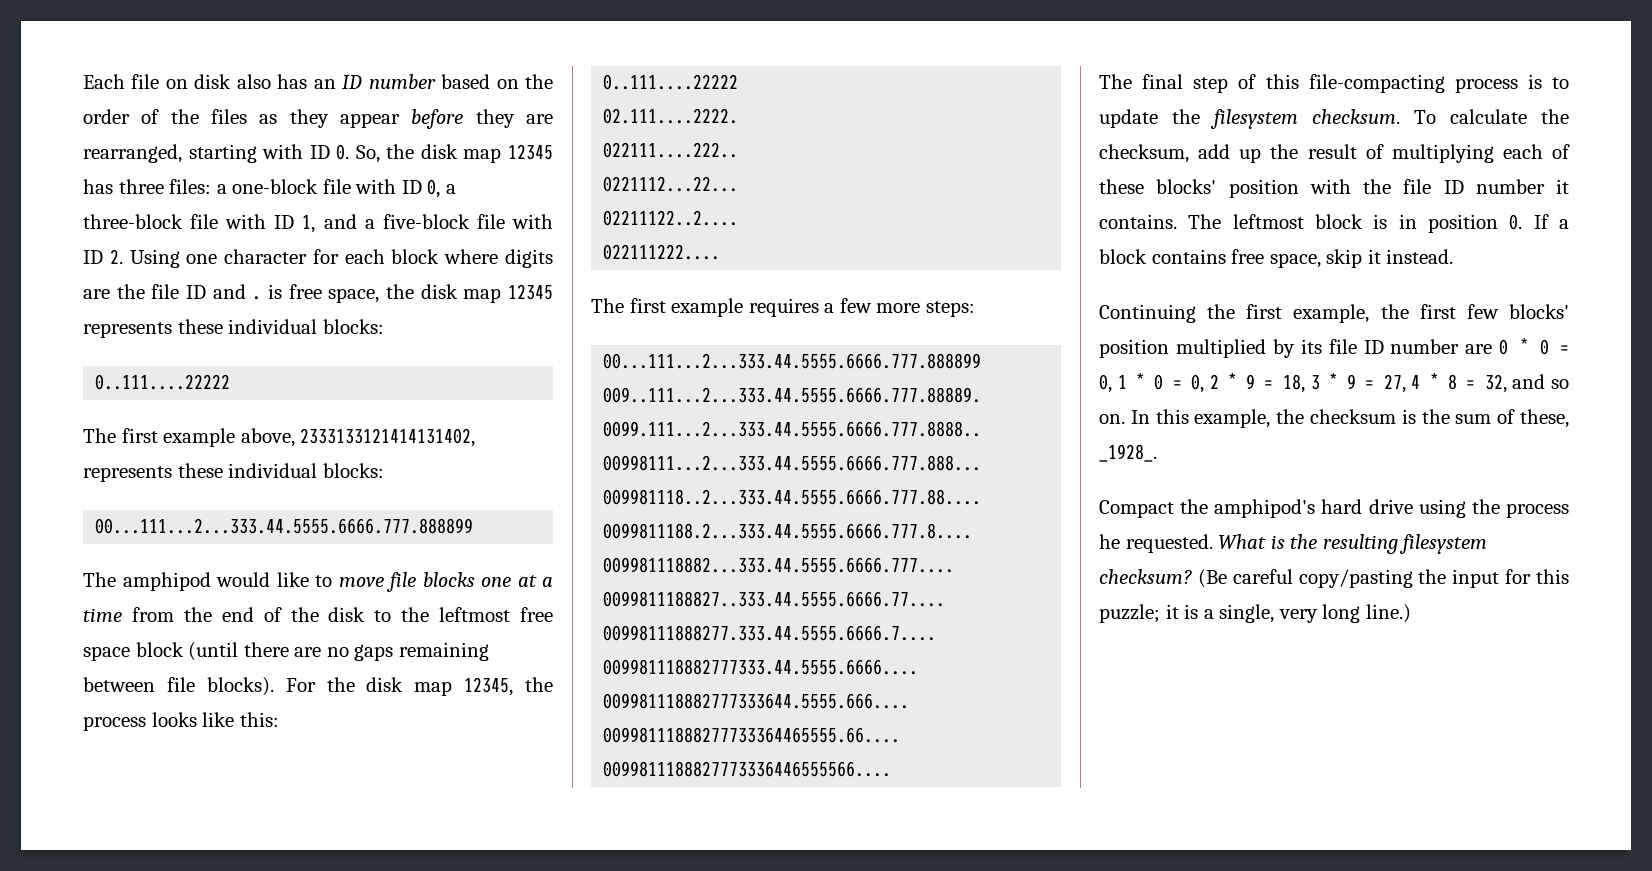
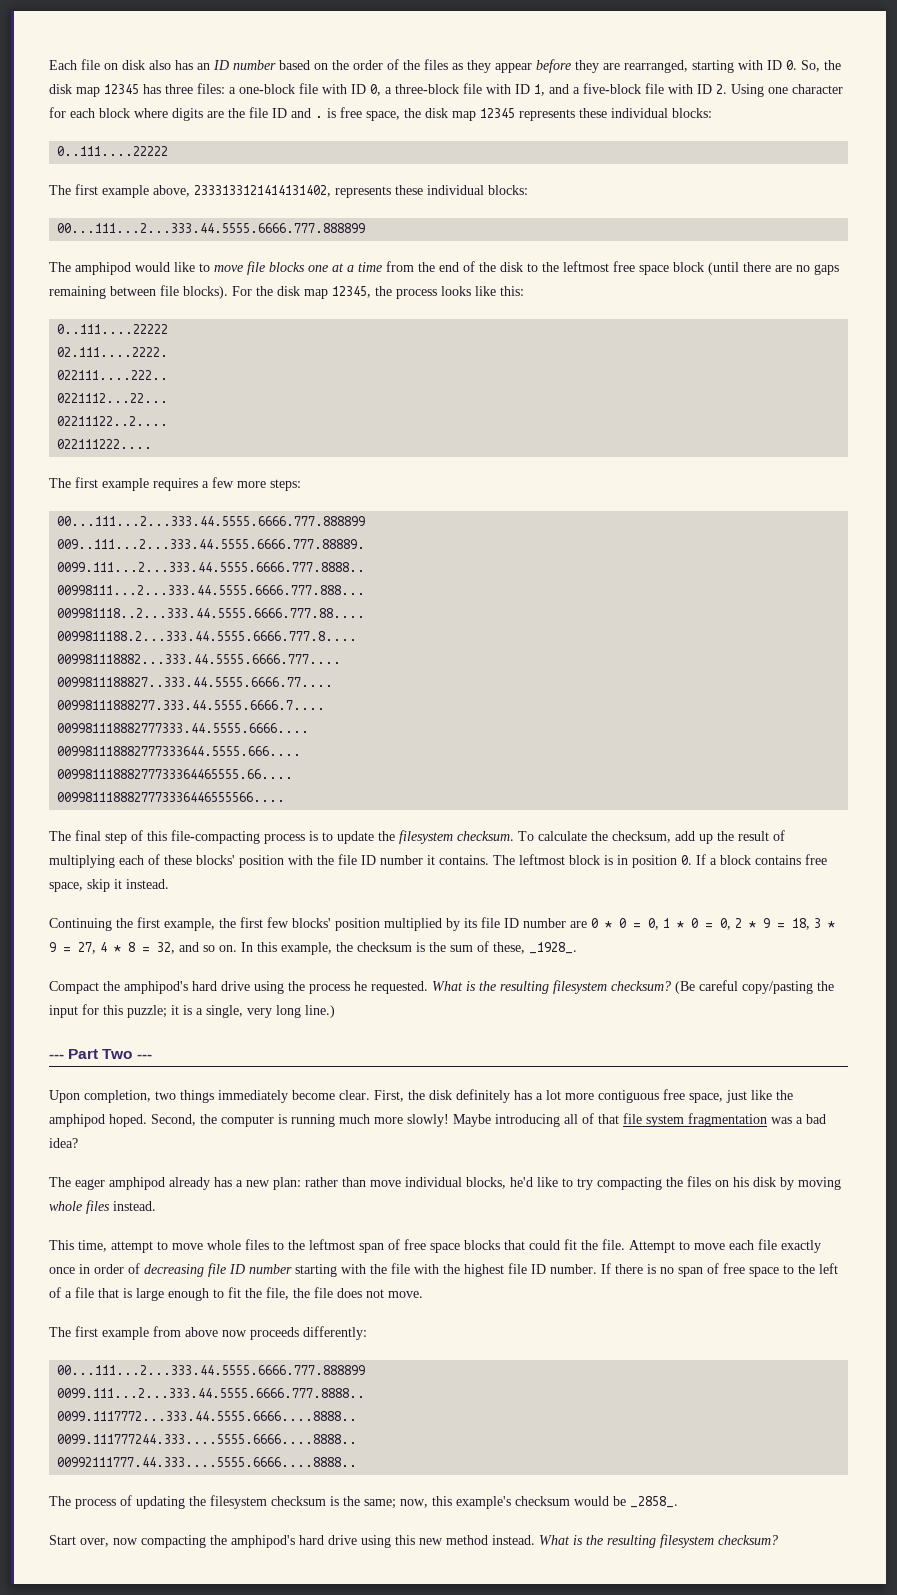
(1411, 613) none -> [49,1049,152,1059] [49,1089,793,1103] [49,1113,826,1127] [49,1138,78,1148] [49,1176,841,1190] [49,1200,156,1214] [49,1239,821,1253] [49,1263,838,1277] [49,1287,423,1301] [49,1326,367,1340] [57,1365,366,1375] [57,1388,366,1398] [57,1411,358,1421] [57,1434,358,1444] [57,1457,358,1467] [49,1495,678,1509] [49,1534,778,1548] // --- Part Two --- // Upon completion, two things immediately become clear. First, the disk definitely has a lot more contiguous free space, just like the amphipod hoped. Second, the computer is running much more slowly! Maybe introducing all of that file system fragmentation was a bad idea? // The eager amphipod already has a new plan: rather than move individual blocks, he'd like to try compacting the files on his disk by moving whole files instead. // This time, attempt to move whole files to the leftmost span of free space blocks that could fit the file. Attempt to move each file exactly once in order of decreasing file ID number starting with the file with the highest file ID number. If there is no span of free space to the left of a file that is large enough to fit the file, the file does not move. // The first example from above now proceeds differently: // 00...111...2...333.44.5555.6666.777.888899 // 0099.111...2...333.44.5555.6666.777.8888.. // 0099.1117772...333.44.5555.6666....8888.. // 0099.111777244.333....5555.6666....8888.. // 00992111777.44.333....5555.6666....8888.. // The process of updating the filesystem checksum is the same; now, this example's checksum would be _2858_. // Start over, now compacting the amphipod's hard drive using this new method instead. What is the resulting filesystem checksum?

